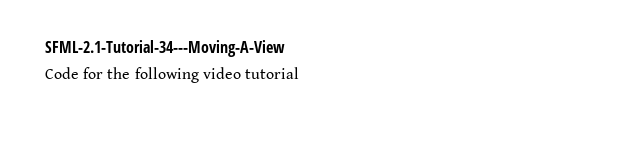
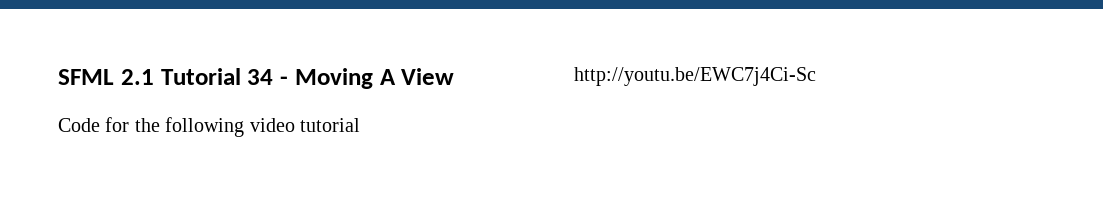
[45,40,285,57] SFML-2.1-Tutorial-34---Moving-A-View -> [58,68,455,89] SFML 2.1 Tutorial 34 - Moving A View
(299, 73) none -> [574,67,816,86] http://youtu.be/EWC7j4Ci-Sc

